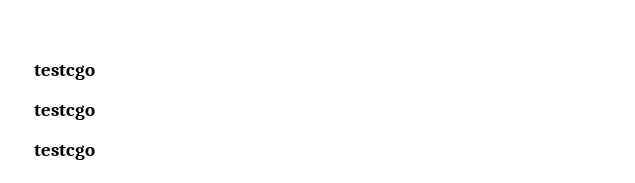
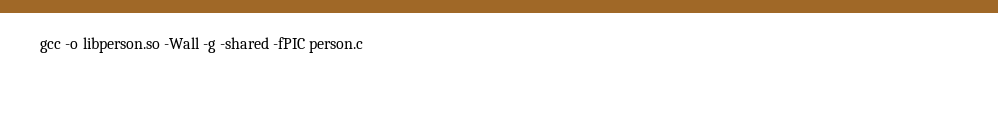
[34,65,95,80] [34,105,95,120] [34,145,95,160] testcgo // testcgo // testcgo -> [40,37,364,53] gcc -o libperson.so -Wall -g -shared -fPIC person.c

